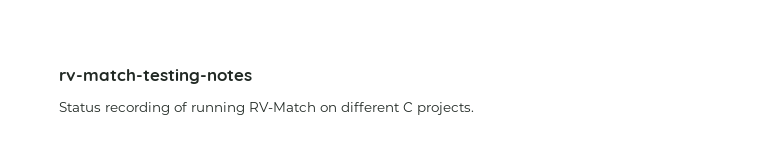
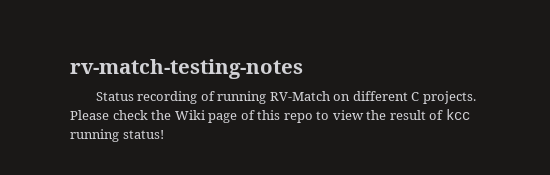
(474, 108) none -> [70,109,470,123] [70,129,164,142] Please check the Wiki page of this repo to view the result of kcc running status!

